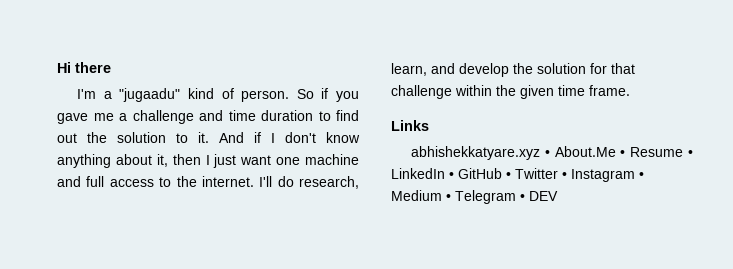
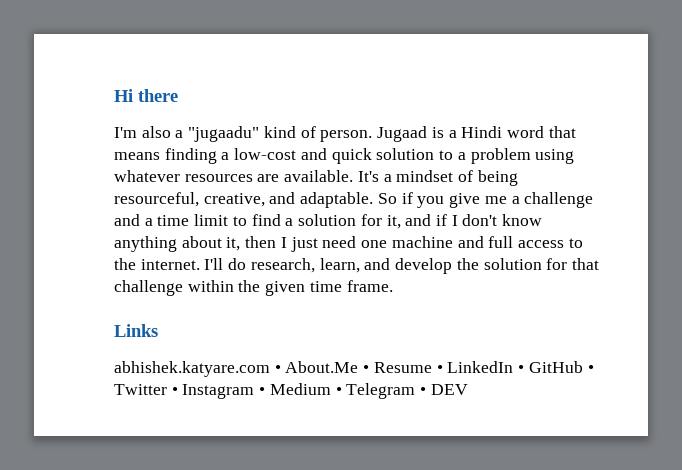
(97, 94) none -> [141,126,171,138] also
(290, 96) none -> [377,126,576,142] [114,148,575,164] [114,170,518,186] [114,192,374,208] Jugaad is a Hindi word that means finding a low-cost and quick solution to a problem using whatever resources are available. It's a mindset of being resourceful, creative, and adaptable.
[57,113,88,124] gave -> [449,193,481,208] give
[228,110,359,121] [57,132,244,143] time duration to find out the solution to it. And -> [144,214,432,229] a time limit to find a solution for it, and
[240,155,272,165] want -> [322,236,357,248] need
[411,146,541,160] abhishekkatyare.xyz -> [114,361,270,377] abhishek.katyare.com

